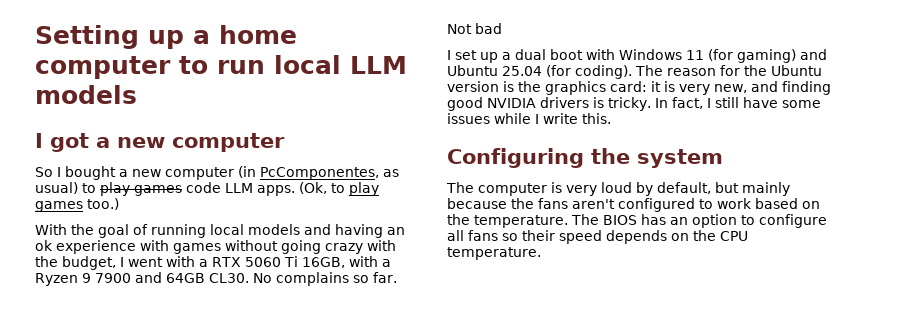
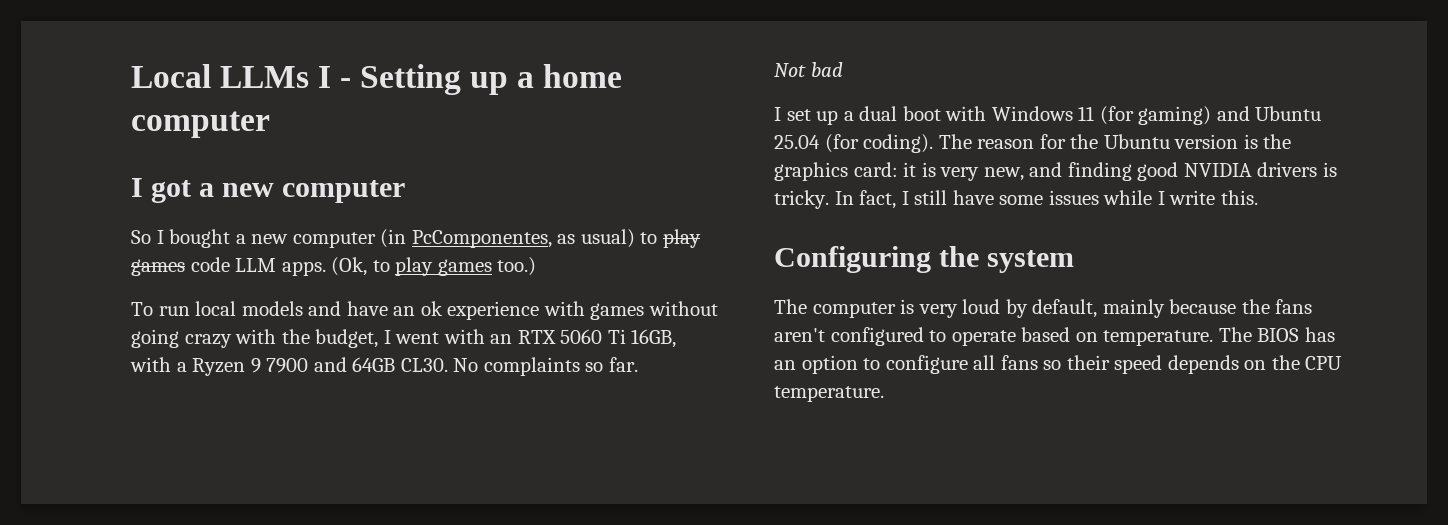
(35, 37) none -> [131,64,352,88] Local LLMs I -
[179,55,407,74] [35,85,137,104] to run local LLM models -> (270, 124) none
[35,224,206,238] With the goal of running -> [131,302,190,316] To run
[335,224,383,238] having -> [346,301,388,316] have
[199,259,208,267] a -> [490,334,513,344] an
[276,272,349,286] complains -> [483,357,580,376] complaints
[715,182,739,193] but -> (1098, 308) none
[717,198,752,209] work -> [951,330,1016,346] operate
[447,214,470,225] the -> (1098, 337) none

